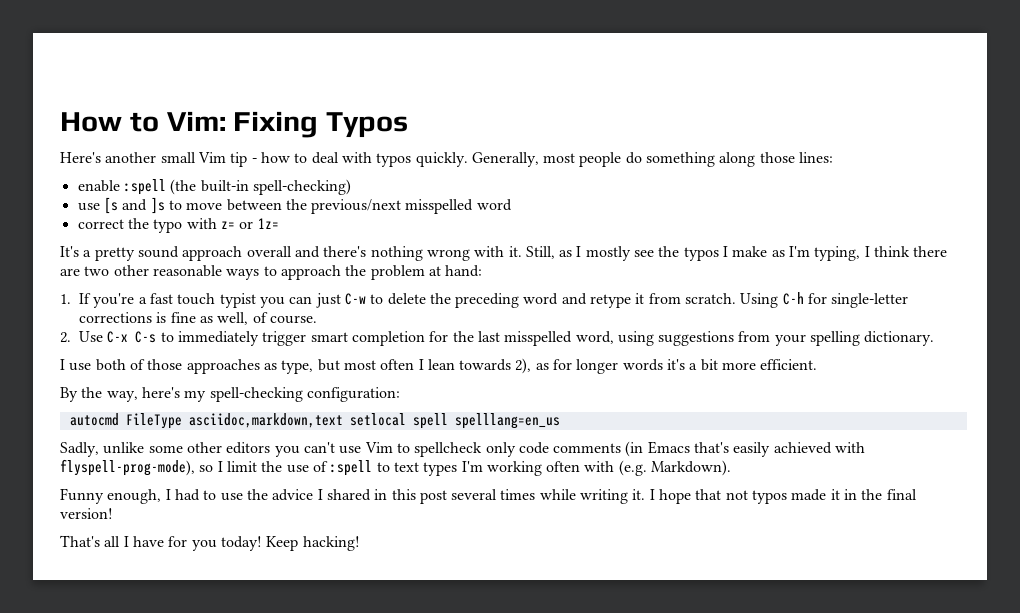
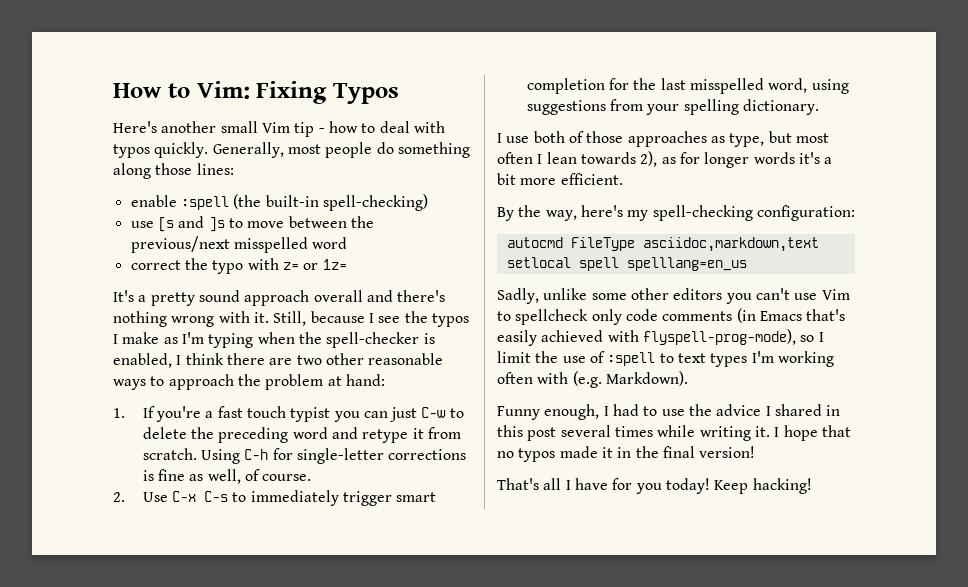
[559,246,631,261] as I mostly -> [310,311,374,323] because I
[814,246,861,261] typing, -> [208,332,435,348] [113,353,172,368] typing when the spell-checker is enabled,
[725,490,748,500] not -> [497,451,514,458] no

